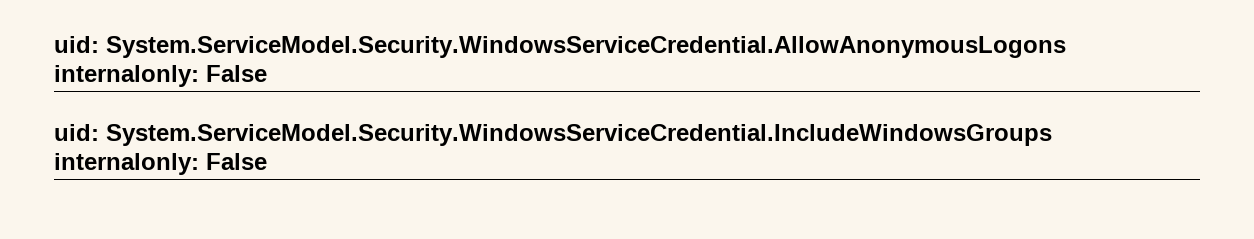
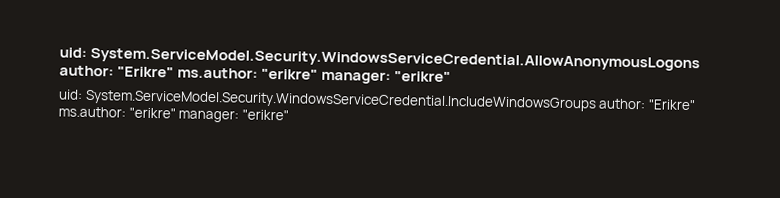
[54,65,267,87] [54,124,1052,146] [54,153,267,175] internalonly: False // uid: System.ServiceModel.Security.WindowsServiceCredential.IncludeWindowsGroups internalonly: False -> [59,65,452,85] [58,89,696,112] [58,106,289,123] author: "Erikre" ms.author: "erikre" manager: "erikre" // uid: System.ServiceModel.Security.WindowsServiceCredential.IncludeWindowsGroups author: "Erikre" ms.author: "erikre" manager: "erikre"

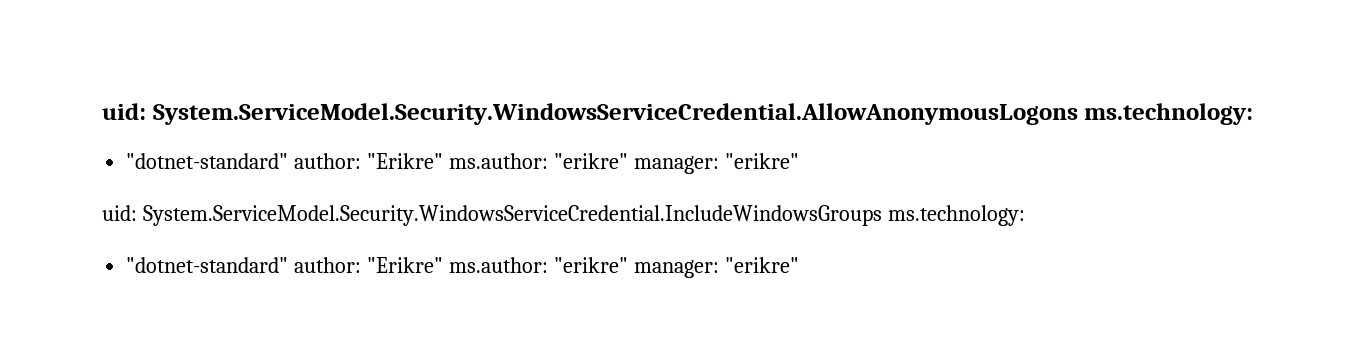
(701, 59) none -> [1084,103,1254,125] [126,153,289,169] ms.technology: // "dotnet-standard"
(597, 100) none -> [887,205,1025,226] [126,257,289,273] ms.technology: // "dotnet-standard"

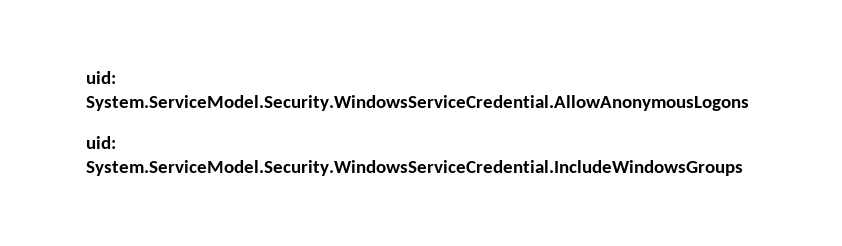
[1084,103,1254,125] [126,153,799,174] [102,205,1025,226] [126,257,799,278] ms.technology: // "dotnet-standard" author: "Erikre" ms.author: "erikre" manager: "erikre" // uid: System.ServiceModel.Security.WindowsServiceCredential.IncludeWindowsGroups ms.technology: // "dotnet-standard" author: "Erikre" ms.author: "erikre" manager: "erikre" -> [86,136,116,149] [86,160,743,176] // uid: System.ServiceModel.Security.WindowsServiceCredential.IncludeWindowsGroups

